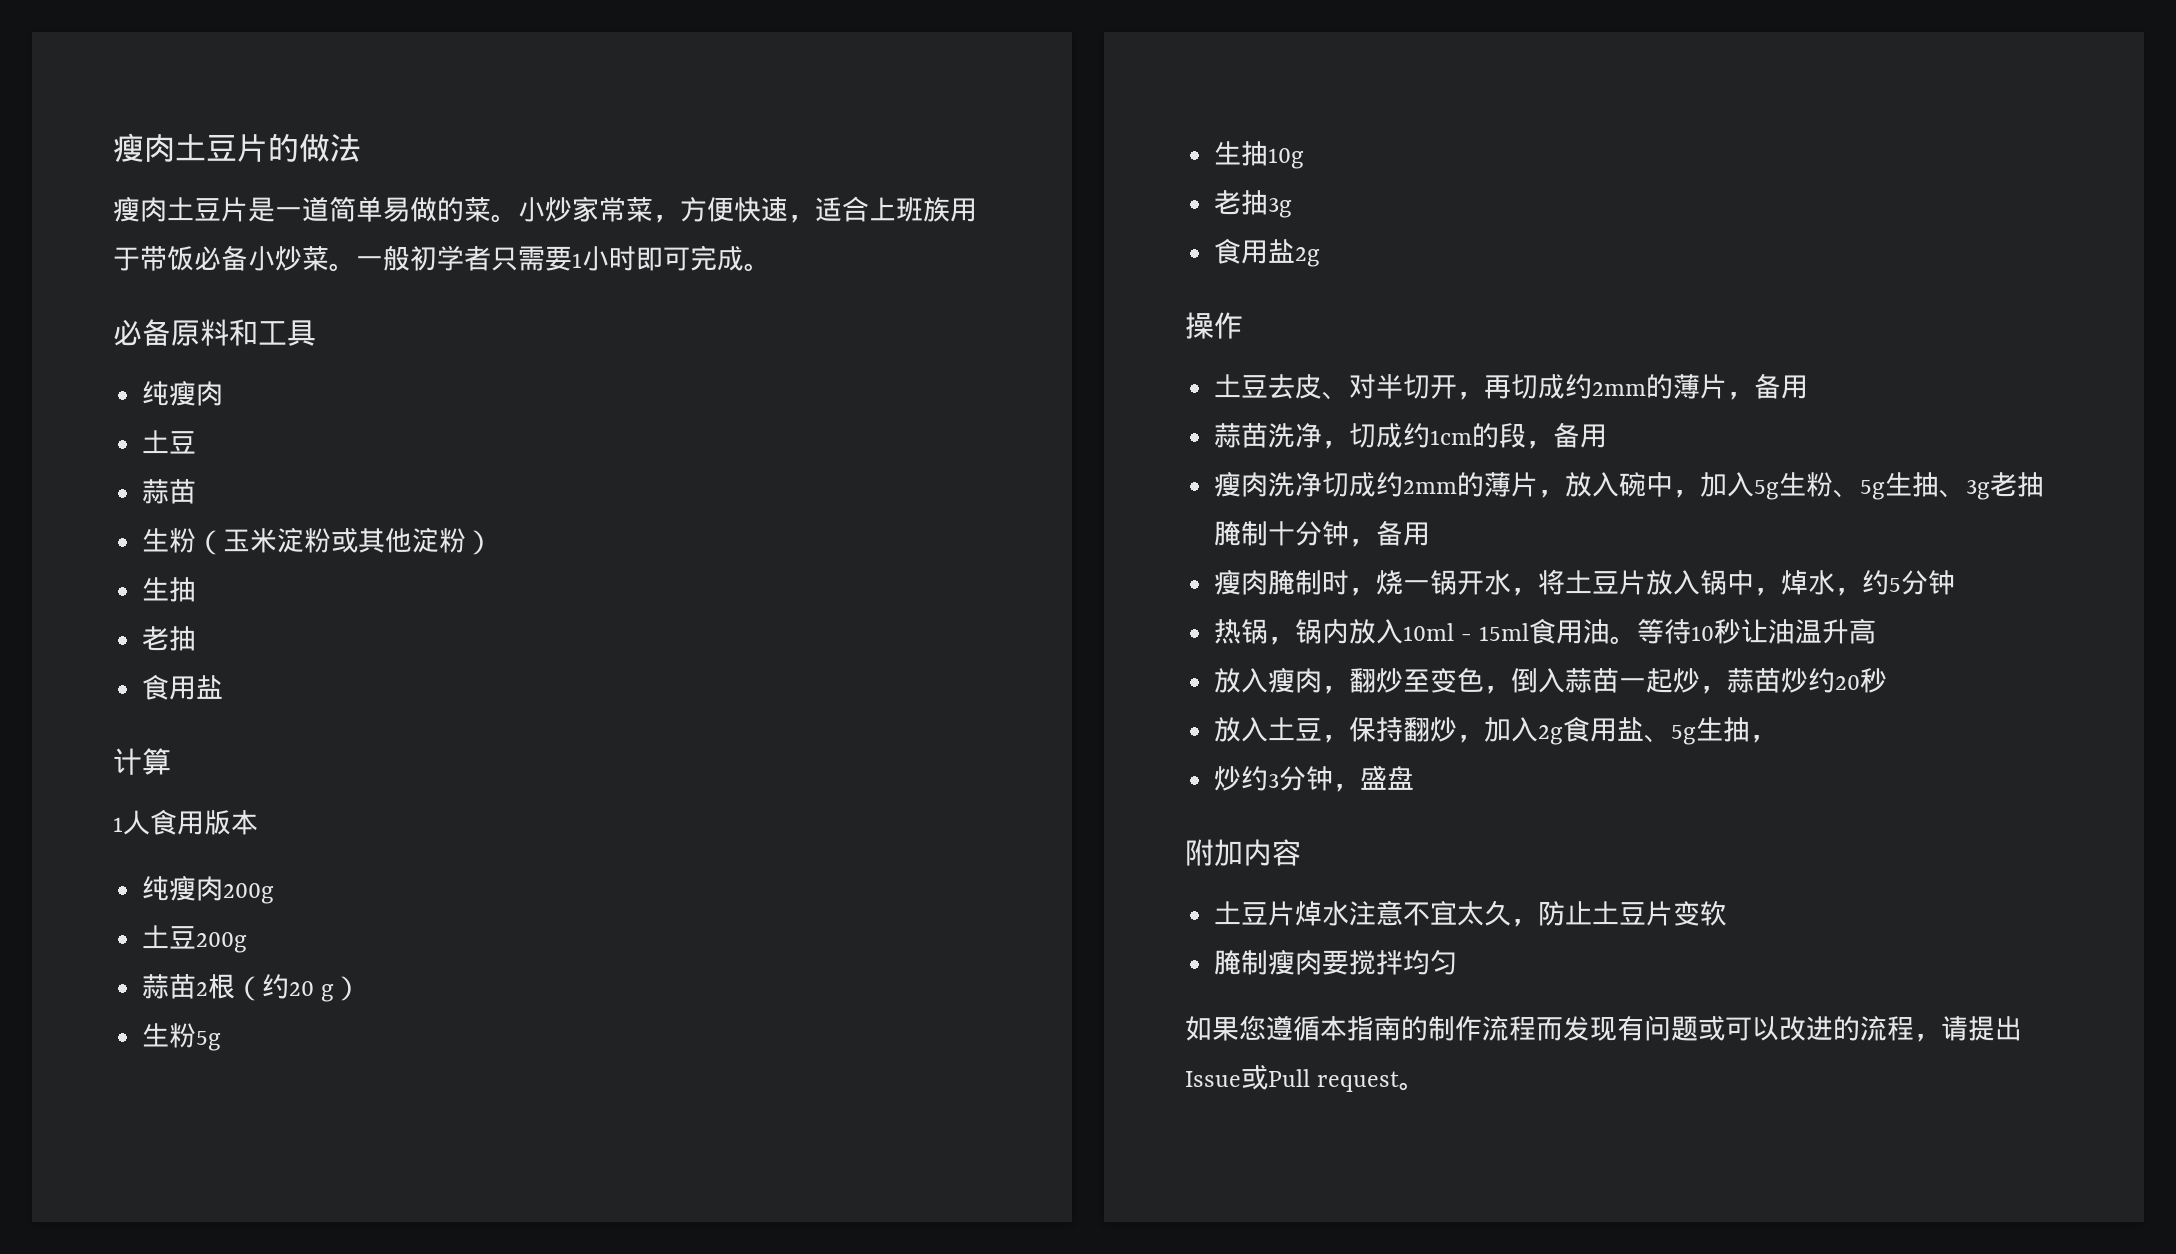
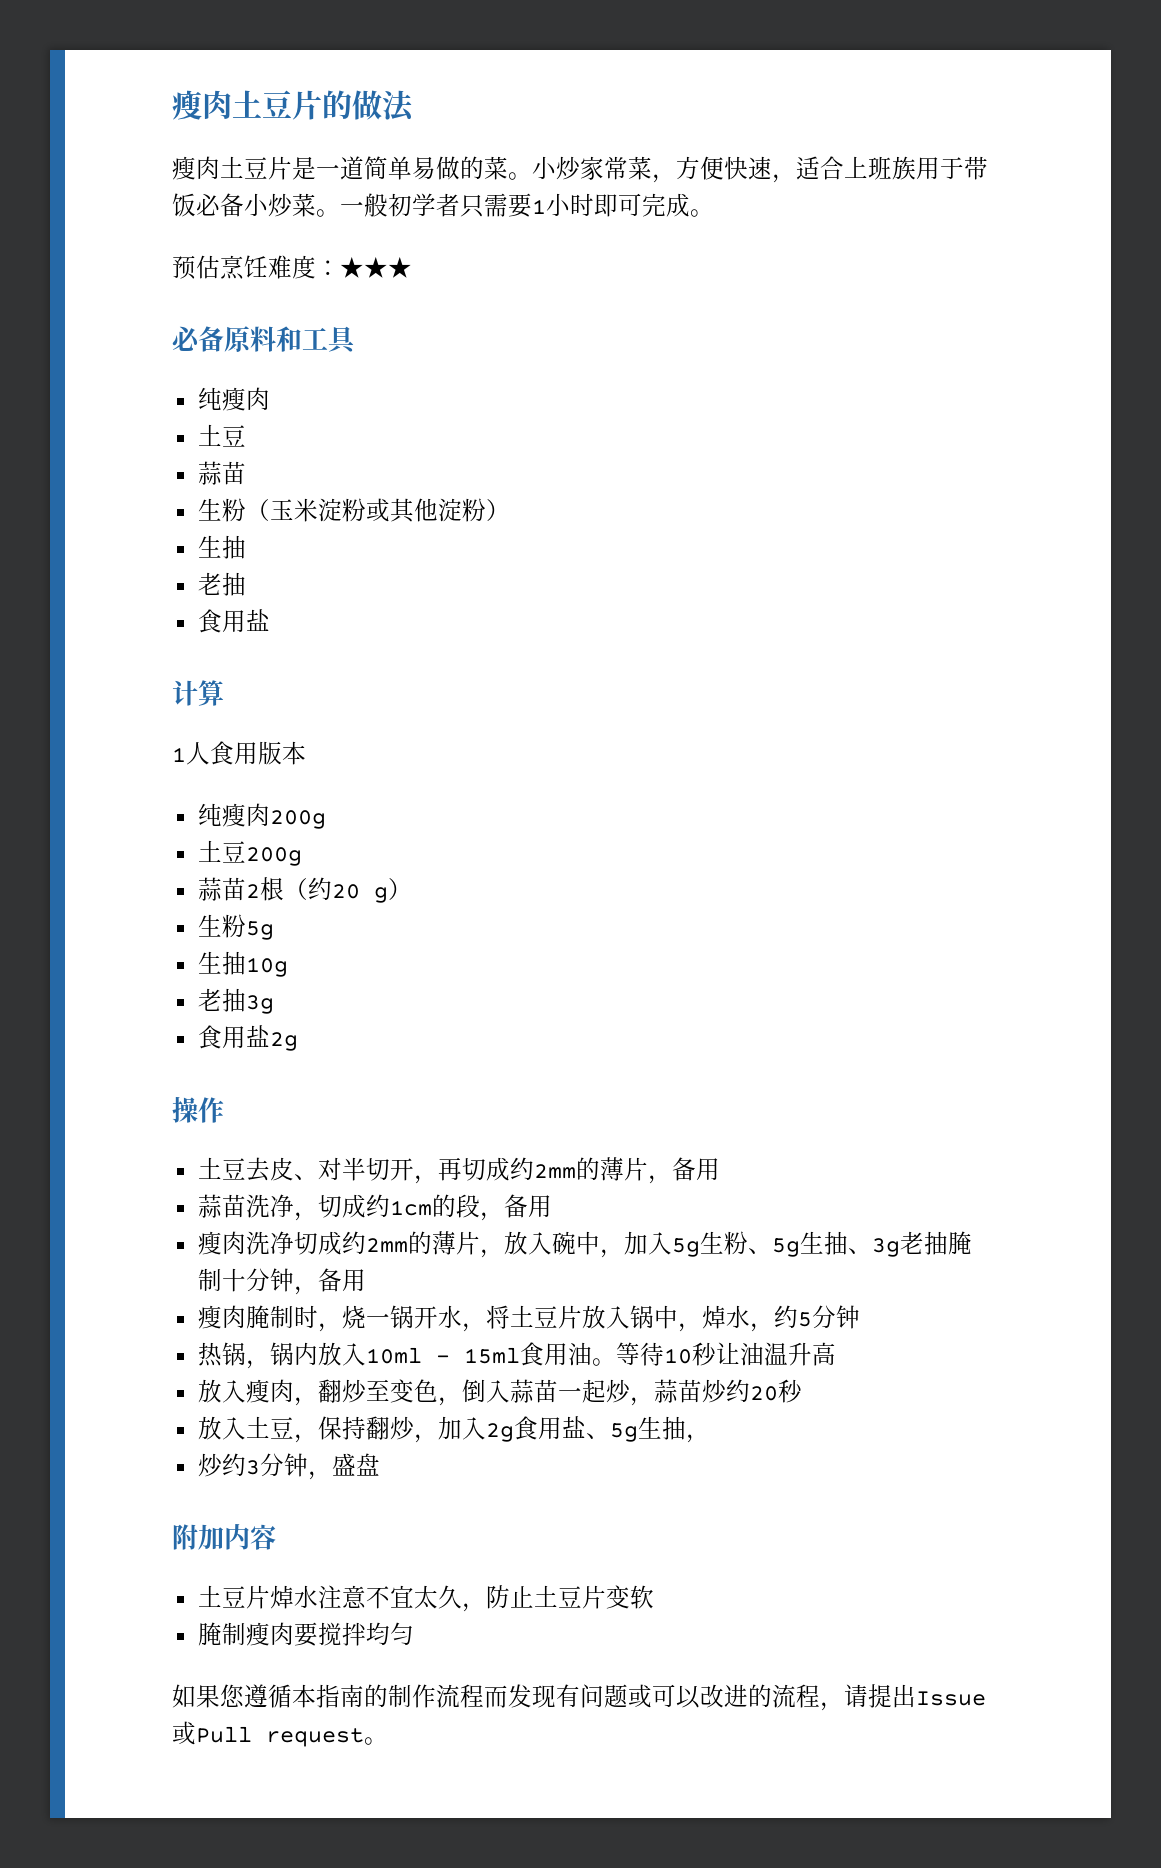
(771, 267) none -> [172,255,412,280] // 预估烹饪难度：★★★

